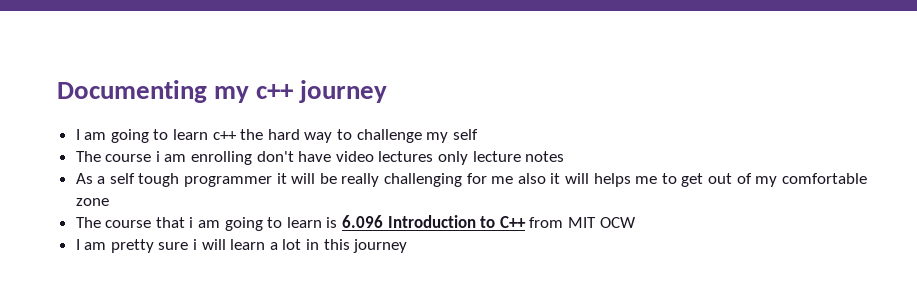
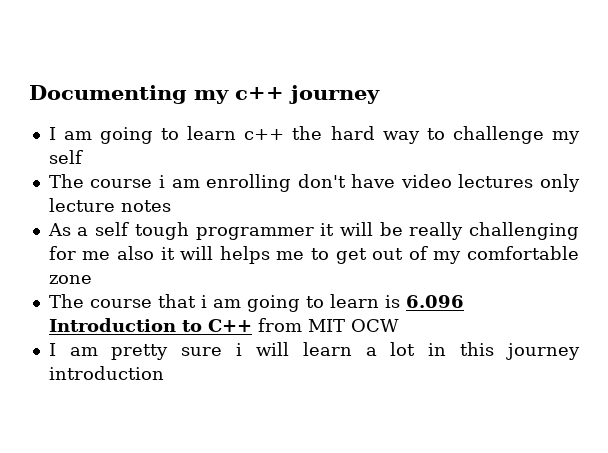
(408, 246) none -> [48,366,164,380] introduction

